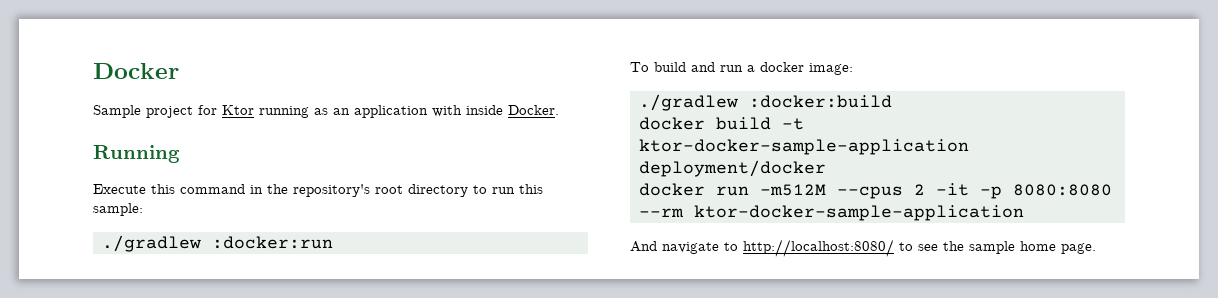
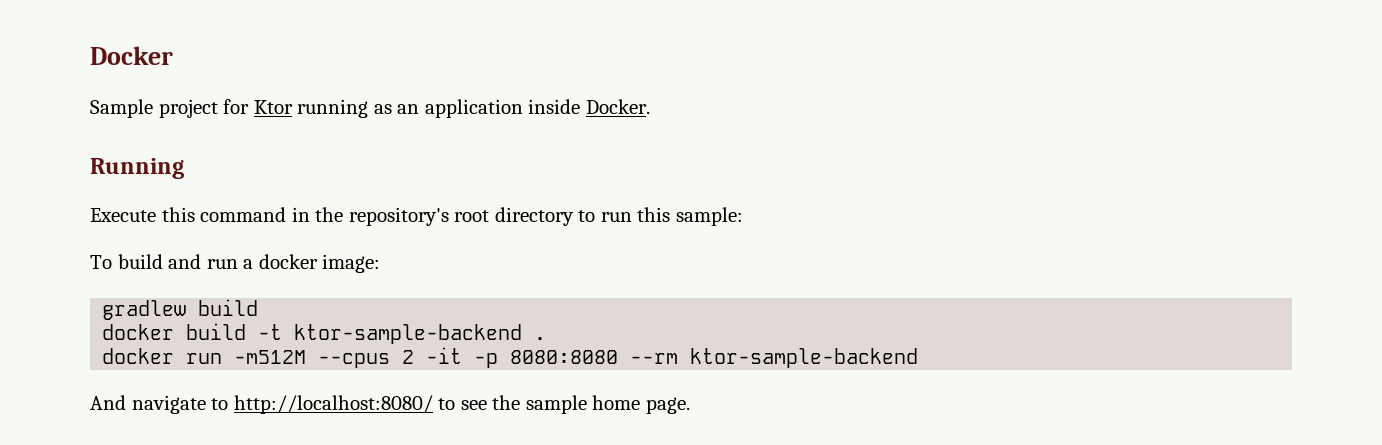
[432,105,462,117] with -> (523, 108) none
[102,235,333,252] // ./gradlew :docker:run -> (743, 216) none
[639,94,892,111] ./gradlew :docker:build -> [102,299,259,320] gradlew build
[639,139,969,155] [639,160,826,177] ktor-docker-sample-application deployment/docker -> [294,324,547,344] ktor-sample-backend .
[694,205,1024,221] ktor-docker-sample-application -> [690,348,919,368] ktor-sample-backend

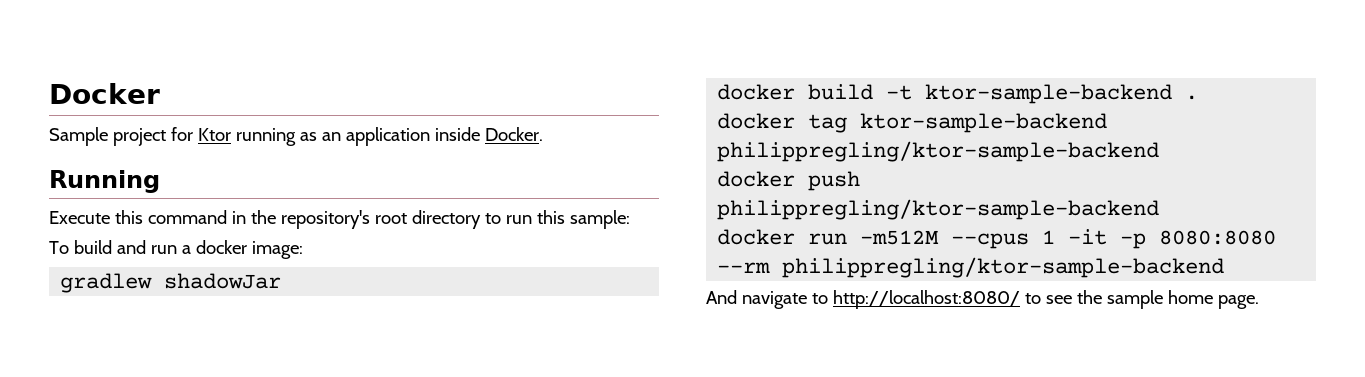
[198,299,259,316] build -> [164,273,282,289] shadowJar
(547, 338) none -> [717,113,1108,133] [717,141,1160,162] [717,171,861,191] [717,199,1160,220] // docker tag ktor-sample-backend philippregling/ktor-sample-backend // docker push philippregling/ktor-sample-backend
[402,350,415,364] 2 -> [1042,230,1056,244] 1
[690,348,919,368] ktor-sample-backend -> [782,257,1225,278] philippregling/ktor-sample-backend

